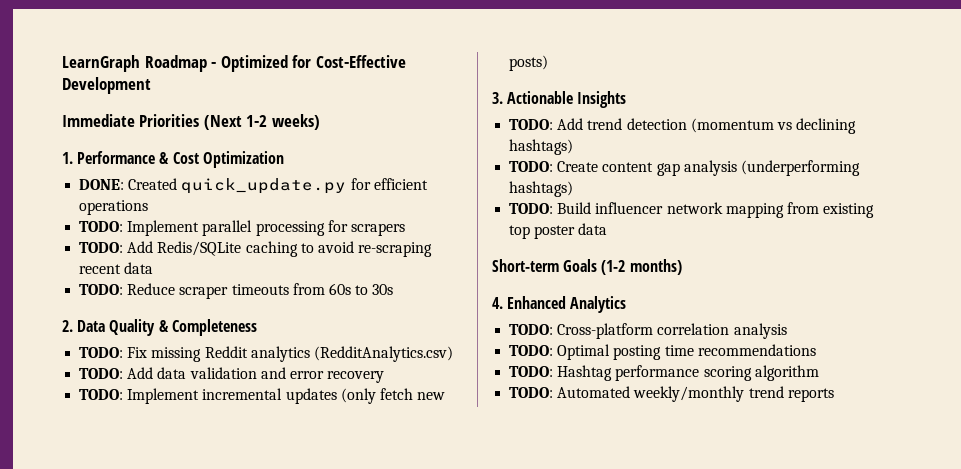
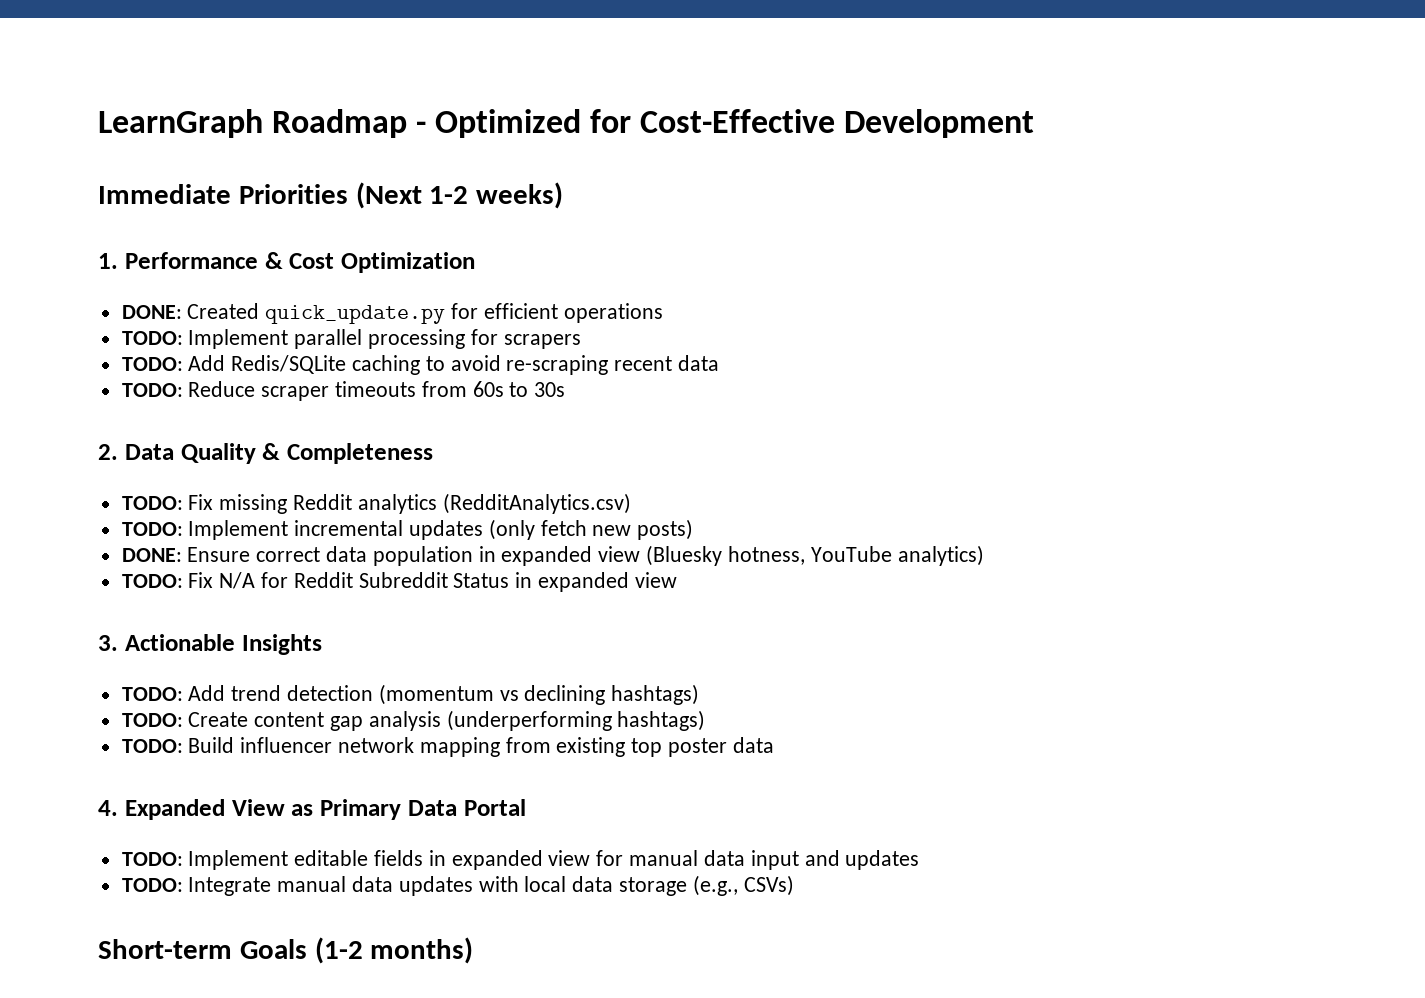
[79,367,385,383] // TODO: Add data validation and error recovery -> (631, 503) none
(549, 63) none -> [121,545,984,566] [121,572,677,592] // DONE: Ensure correct data population in expanded view (Bluesky hotness, YouTube analytics) // TODO: Fix N/A for Reddit Subreddit Status in expanded view
[492,259,682,275] [492,296,627,313] [509,323,787,339] [509,344,816,360] [509,365,819,381] [509,386,834,402] Short-term Goals (1-2 months) // 4. Enhanced Analytics // TODO: Cross-platform correlation analysis // TODO: Optimal posting time recommendations // TODO: Hashtag performance scoring algorithm // TODO: Automated weekly/monthly trend reports -> [98,799,526,820] [121,850,920,870] [121,875,794,896] [98,937,474,964] 4. Expanded View as Primary Data Portal // TODO: Implement editable fields in expanded view for manual data input and updates // TODO: Integrate manual data updates with local data storage (e.g., CSVs) // Short-term Goals (1-2 months)

